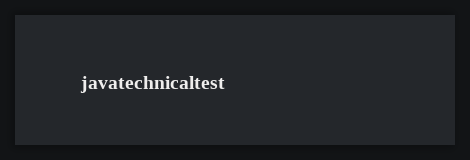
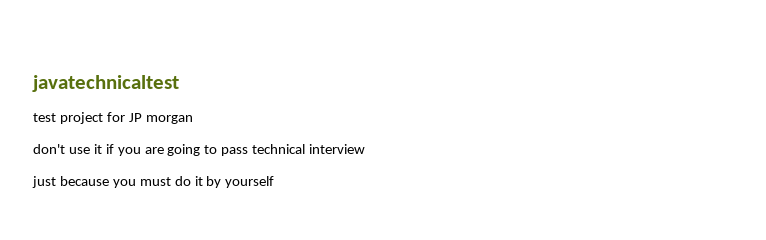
(225, 84) none -> [33,112,193,124] [33,144,366,156] [32,176,275,188] // test project for JP morgan // don't use it if you are going to pass technical interview // just because you must do it by yourself

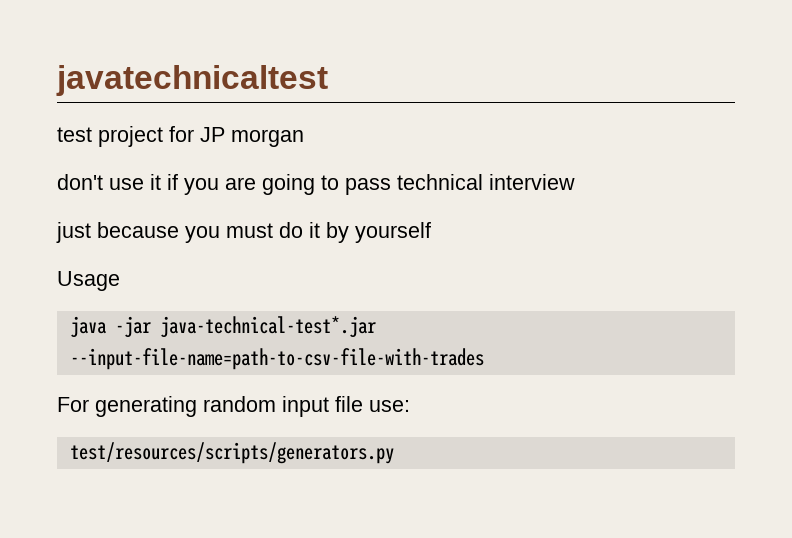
(275, 182) none -> [57,271,120,291] [69,316,376,338] [69,348,484,370] [57,396,410,417] [69,442,394,464] // Usage // java -jar java-technical-test*.jar --input-file-name=path-to-csv-file-with-trades // For generating random input file use: // test/resources/scripts/generators.py

